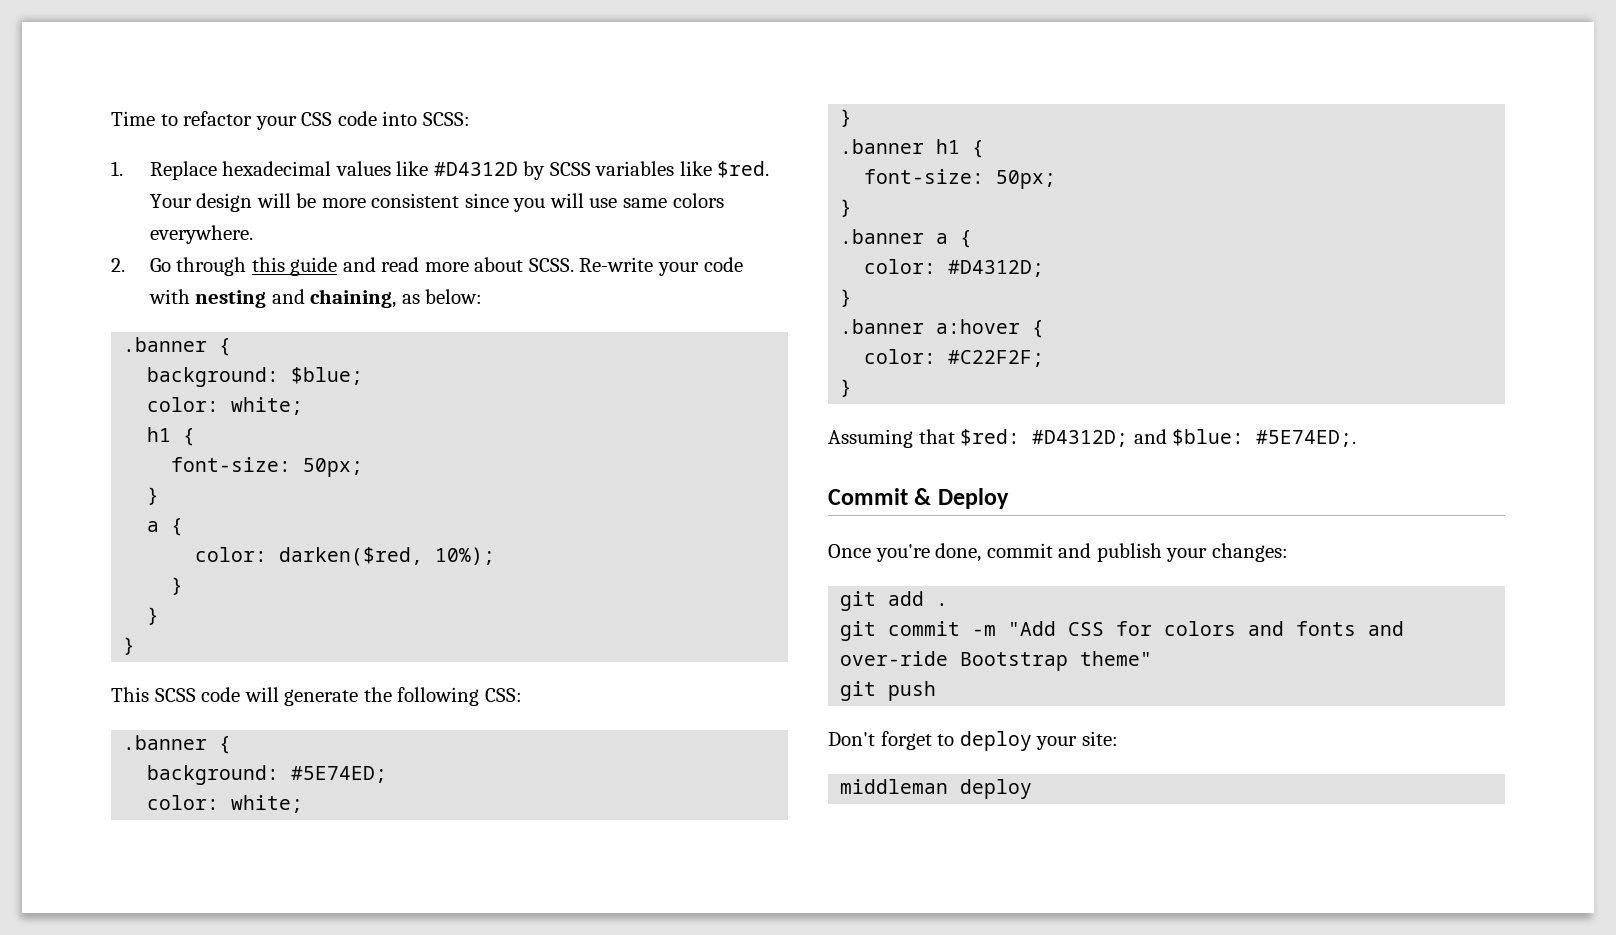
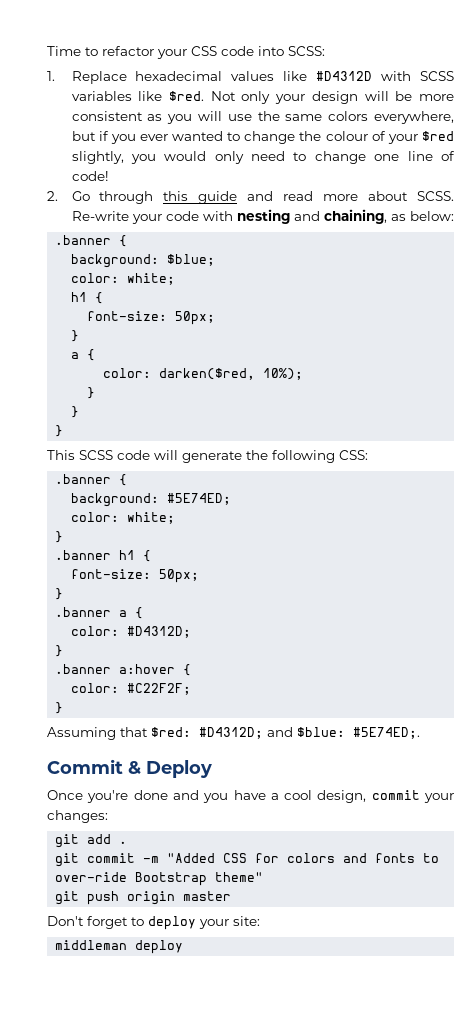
[523,161,546,180] by -> [381,71,412,81] with
[149,194,192,208] Your -> [210,91,306,104] Not only your
[464,193,509,208] since -> [147,114,163,121] as
(618, 203) none -> [257,111,280,121] the
[149,225,253,244] everywhere. -> [374,111,454,124] [71,131,454,144] [71,151,455,164] [71,171,109,181] everywhere, but if you ever wanted to change the colour of your $red slightly, you would only need to change one line of code!
[935,543,1162,562] done, commit and publish -> [133,790,420,803] done and you have a cool design, commit
[1008,621,1057,636] "Add -> [167,853,216,863] "Added
[1368,621,1405,636] and -> [423,853,440,863] to
(937, 691) none -> [127,891,232,905] origin master

